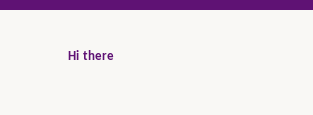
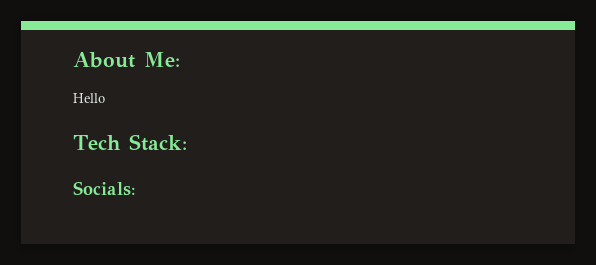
[68,50,114,60] Hi there -> [73,52,180,68] [73,93,105,103] [73,134,187,151] [73,181,136,196] About Me: // Hello // Tech Stack: // Socials:

